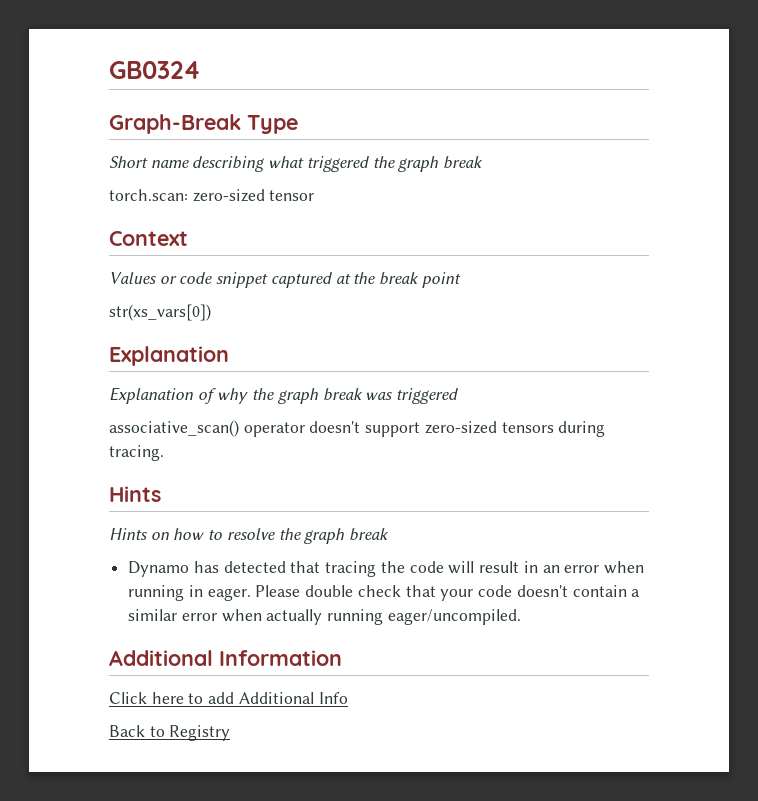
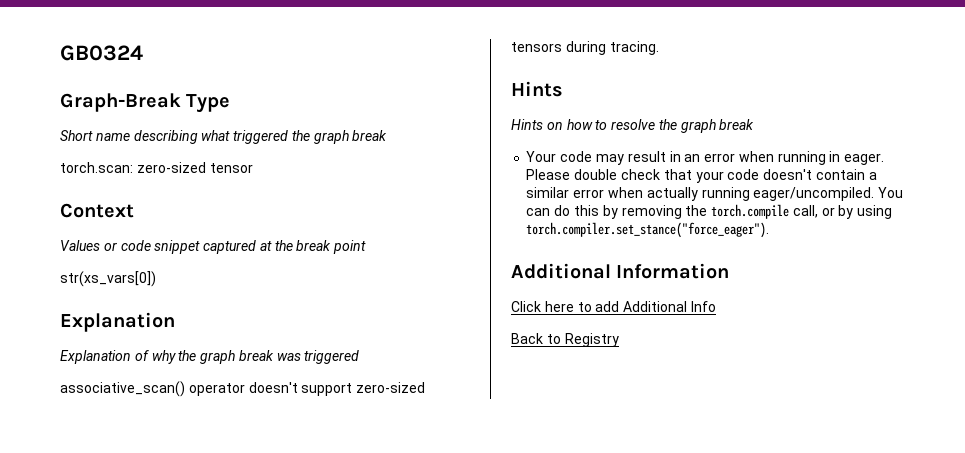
[128,561,475,577] Dynamo has detected that tracing the code will -> [526,151,624,165] Your code may
(521, 617) none -> [878,187,904,198] [526,204,893,219] [526,222,770,238] You can do this by removing the torch.compile call, or by using torch.compiler.set_stance("force_eager").

